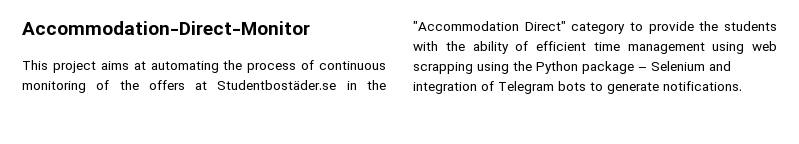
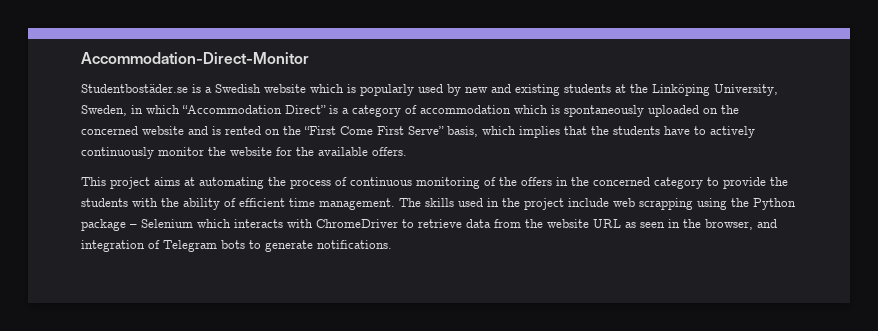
(310, 28) none -> [81,84,778,96] [81,105,739,117] [81,126,755,138] [81,147,407,159] // Studentbostäder.se is a Swedish website which is popularly used by new and existing students at the Linköping University, Sweden, in which “Accommodation Direct” is a category of accommodation which is spontaneously uploaded on the concerned website and is rented on the “First Come First Serve” basis, which implies that the students have to actively continuously monitor the website for the available offers.
[195,80,386,90] [413,21,566,31] at Studentbostäder.se in the "Accommodation Direct" -> [556,177,650,186] in the concerned
[627,42,745,54] management using -> [319,198,609,210] management. The skills used in the project include
(705, 66) none -> [197,219,753,230] which interacts with ChromeDriver to retrieve data from the website URL as seen in the browser,

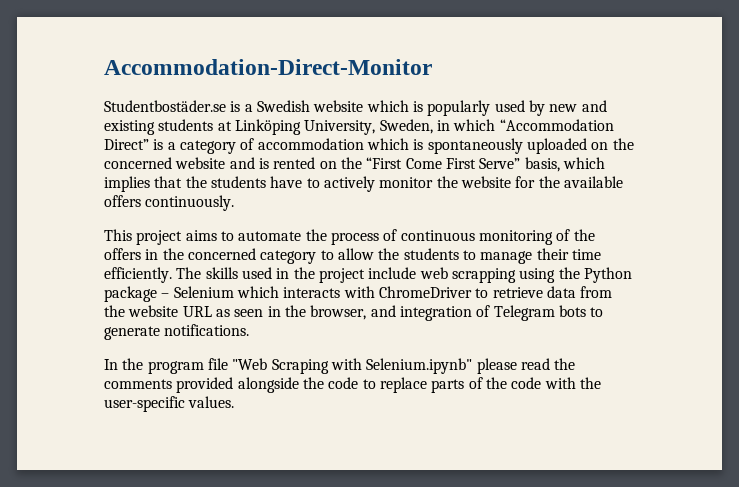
[630,84,648,93] the -> (232, 126) none
[81,147,154,159] continuously -> (375, 184) none
[372,147,407,156] offers. -> [104,195,235,211] offers continuously.
[184,177,264,189] at automating -> [220,231,302,241] to automate
[723,177,788,189] [81,198,395,210] provide the students with the ability of efficient time management. -> [337,248,601,264] [104,267,172,283] allow the students to manage their time efficiently.
(392, 244) none -> [104,358,576,374] [104,377,601,393] [104,396,235,412] // In the program file "Web Scraping with Selenium.ipynb" please read the comments provided alongside the code to replace parts of the code with the user-specific values.

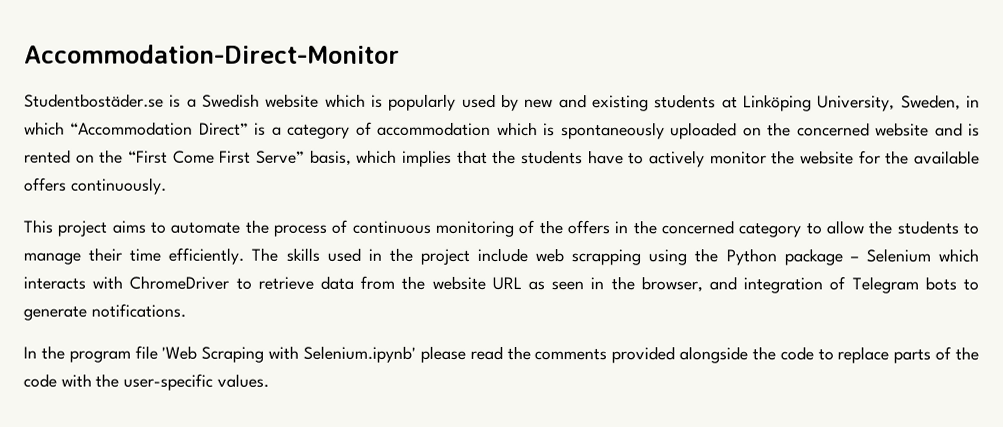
[232,358,268,370] "Web -> [161,345,198,360] 'Web
[366,358,473,374] Selenium.ipynb" -> [302,345,416,363] Selenium.ipynb'

